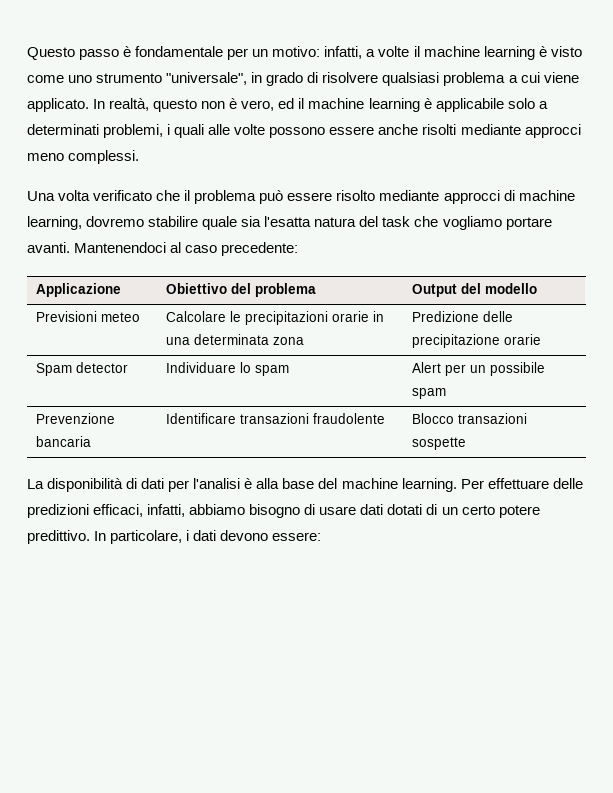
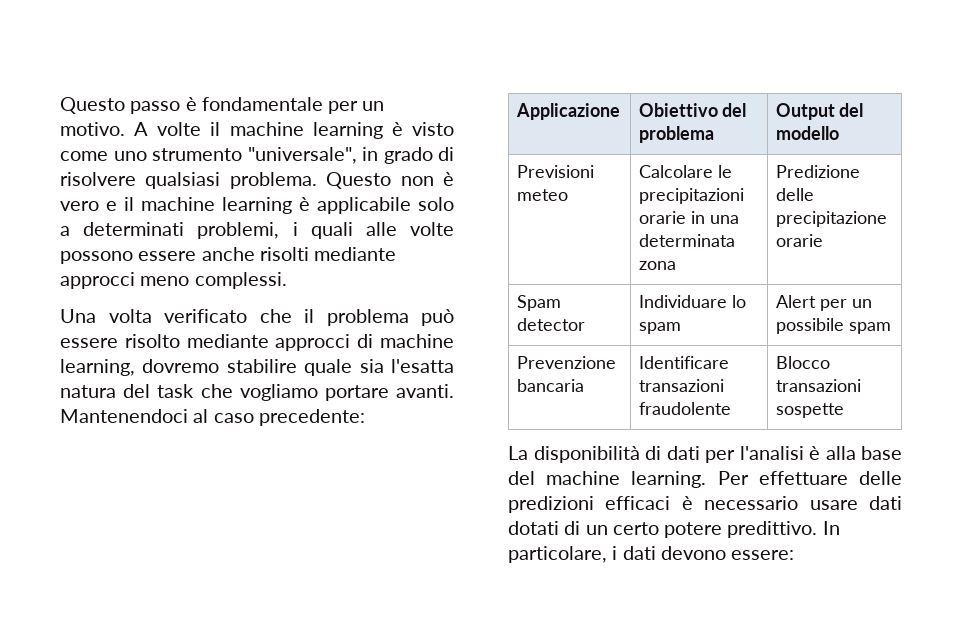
[272,46,376,59] motivo: infatti, a -> [60,122,149,136] motivo. A
[443,72,579,86] [27,98,295,112] problema a cui viene applicato. In realtà, questo non è vero, ed -> [229,172,454,189] [60,201,117,211] problema. Questo non è vero e
[93,504,316,518] efficaci, infatti, abbiamo bisogno di -> [605,496,799,510] efficaci è necessario

